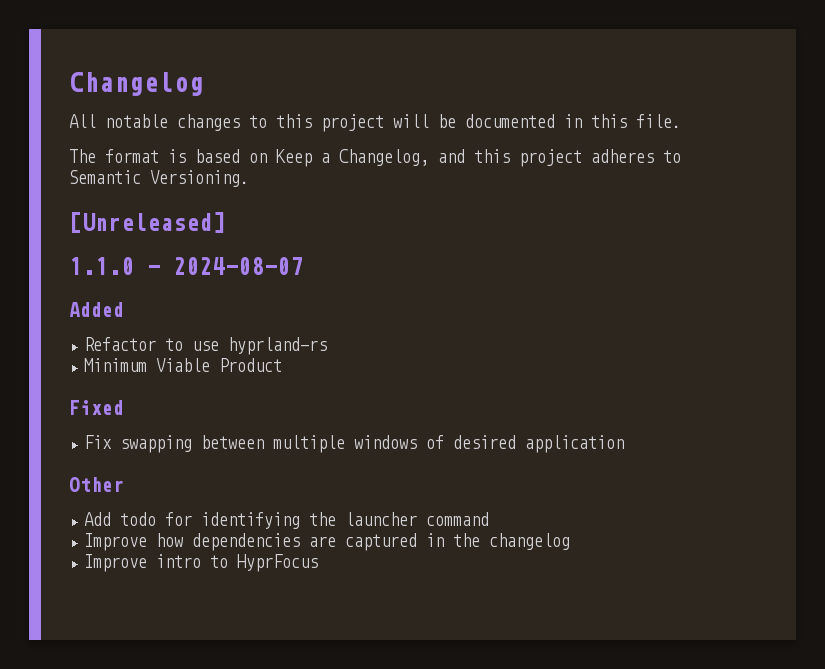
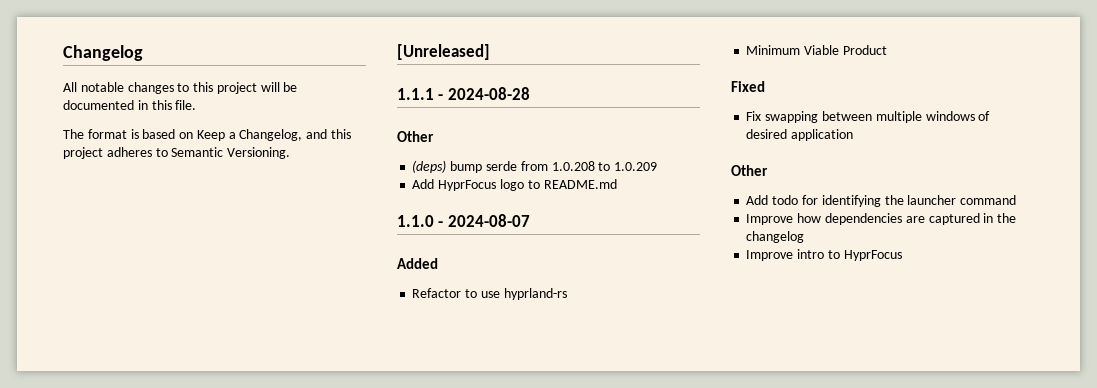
(225, 222) none -> [397,87,530,100] [397,131,434,142] [412,160,658,173] [412,179,617,191] // 1.1.1 - 2024-08-28 // Other // (deps) bump serde from 1.0.208 to 1.0.209 // Add HyprFocus logo to README.md

